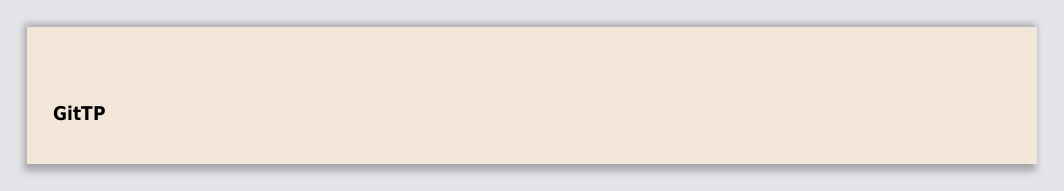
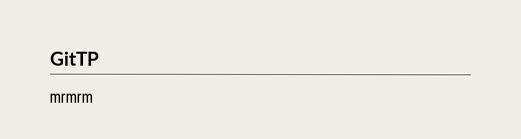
(106, 113) none -> [49,92,93,103] // mrmrm

